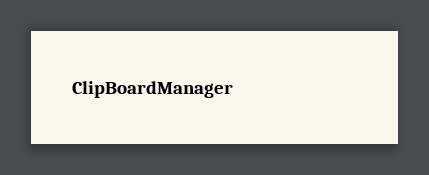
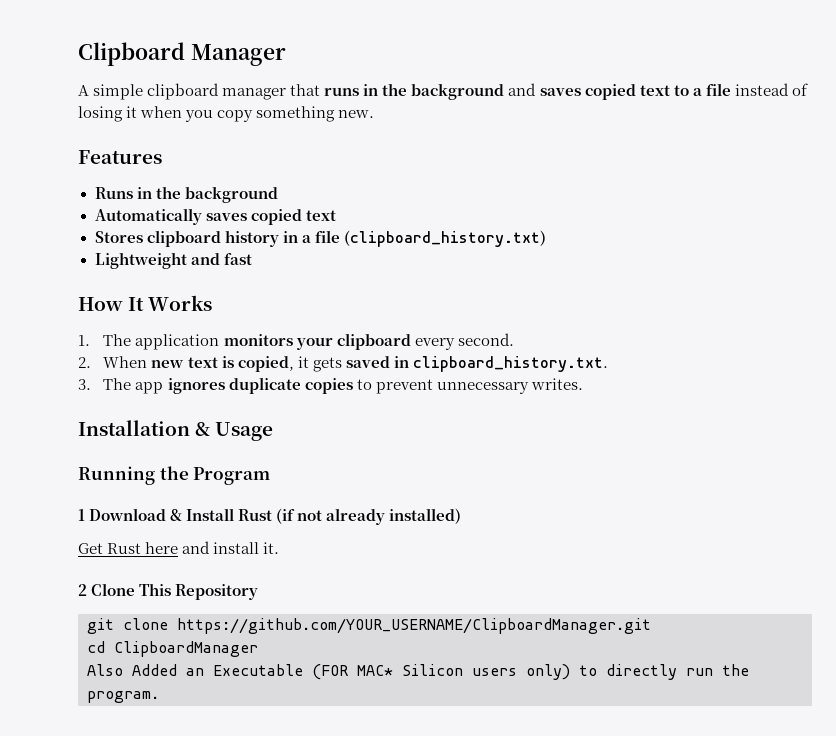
[72,81,233,98] ClipBoardManager -> [78,42,286,66] [78,83,808,100] [78,106,375,122] [78,150,162,164] [94,186,278,203] [94,208,336,225] [94,230,546,247] [94,252,252,269] [78,295,213,311] [78,333,514,350] [78,356,608,372] [78,377,583,394] [78,420,274,441] [78,466,271,485] [78,508,462,525] [78,541,280,554] [78,583,259,600] [87,618,651,634] [87,641,258,657] [87,664,749,680] [87,691,159,703] Clipboard Manager // A simple clipboard manager that runs in the background and saves copied text to a file instead of losing it when you copy something new. // Features // Runs in the background // Automatically saves copied text // Stores clipboard history in a file (clipboard_history.txt) // Lightweight and fast // How It Works // 1. The application monitors your clipboard every second. // 2. When new text is copied, it gets saved in clipboard_history.txt. // 3. The app ignores duplicate copies to prevent unnecessary writes. // Installation & Usage // Running the Program // 1 Download & Install Rust (if not already installed) // Get Rust here and install it. // 2 Clone This Repository // git clone https://github.com/YOUR_USERNAME/ClipboardManager.git // cd ClipboardManager // Also Added an Executable (FOR MAC* Silicon users only) to directly run the program.

